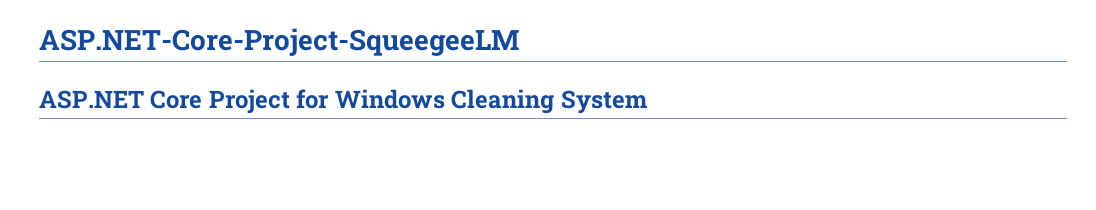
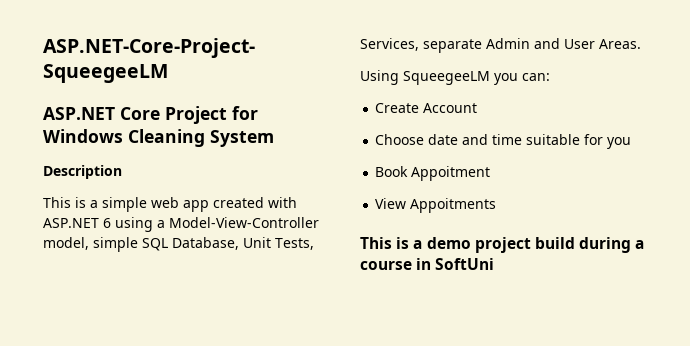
(647, 102) none -> [43,165,122,179] [43,197,297,212] [43,217,319,232] [43,237,314,252] [360,38,641,53] [360,70,550,85] [375,103,478,113] [375,134,632,149] [375,166,491,181] [375,198,497,213] [360,237,645,253] [360,258,495,270] // Description // This is a simple web app created with ASP.NET 6 using a Model-View-Controller model, simple SQL Database, Unit Tests, Services, separate Admin and User Areas. // Using SqueegeeLM you can: // Create Account // Choose date and time suitable for you // Book Appoitment // View Appoitments // This is a demo project build during a course in SoftUni

